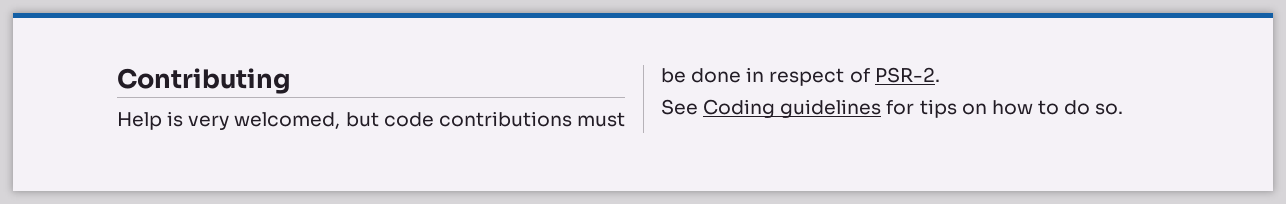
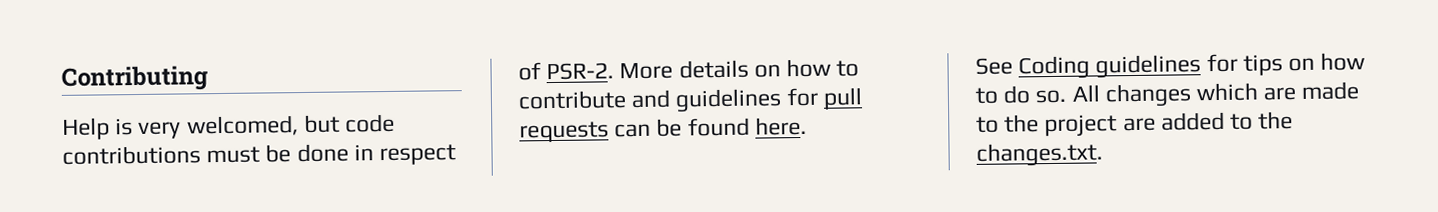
(940, 75) none -> [619,58,860,80] [518,87,863,113] [519,116,807,143] More details on how to contribute and guidelines for pull requests can be found here.
(1124, 109) none -> [1071,81,1360,108] [976,111,1294,138] [976,142,1103,167] All changes which are made to the project are added to the changes.txt.

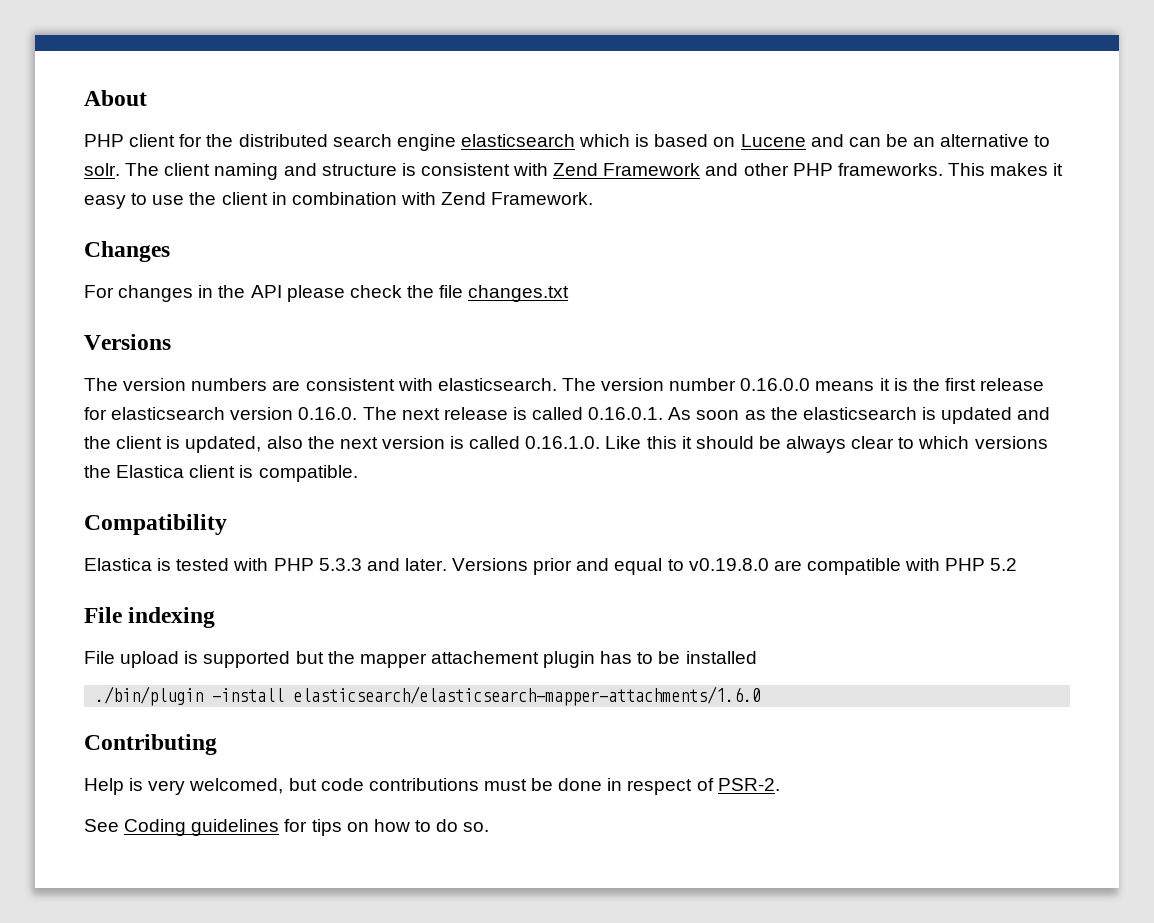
(61, 78) none -> [84,90,147,106] [84,134,1051,151] [84,163,1064,180] [84,192,594,209] [84,241,170,262] [84,285,570,302] [84,334,171,350] [84,378,1045,391] [84,407,1051,424] [84,436,1048,453] [84,465,358,482] [84,514,227,535] [84,558,1018,575] [84,607,216,628] [84,651,757,668] [95,686,762,706] About // PHP client for the distributed search engine elasticsearch which is based on Lucene and can be an alternative to solr. The client naming and structure is consistent with Zend Framework and other PHP frameworks. This makes it easy to use the client in combination with Zend Framework. // Changes // For changes in the API please check the file changes.txt // Versions // The version numbers are consistent with elasticsearch. The version number 0.16.0.0 means it is the first release for elasticsearch version 0.16.0. The next release is called 0.16.0.1. As soon as the elasticsearch is updated and the client is updated, also the next version is called 0.16.1.0. Like this it should be always clear to which versions the Elastica client is compatible. // Compatibility // Elastica is tested with PHP 5.3.3 and later. Versions prior and equal to v0.19.8.0 are compatible with PHP 5.2 // File indexing // File upload is supported but the mapper attachement plugin has to be installed // ./bin/plugin -install elasticsearch/elasticsearch-mapper-attachments/1.6.0 //
[619,58,860,80] [518,87,863,113] [519,116,807,143] More details on how to contribute and guidelines for pull requests can be found here. -> (780, 784) none
[1071,81,1360,108] [976,111,1294,138] [976,142,1103,167] All changes which are made to the project are added to the changes.txt. -> (490, 827) none

